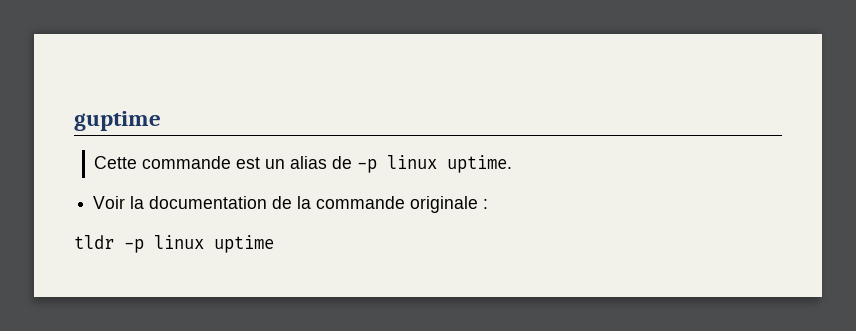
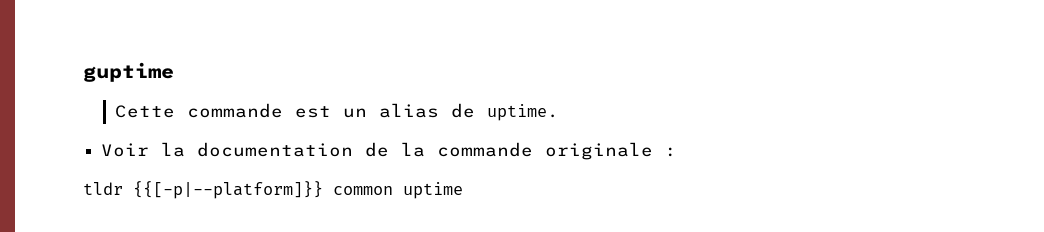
[357,155,438,173] -p linux -> (475, 110) none
[124,235,204,253] -p linux -> [133,181,393,199] {{[-p|--platform]}} common

